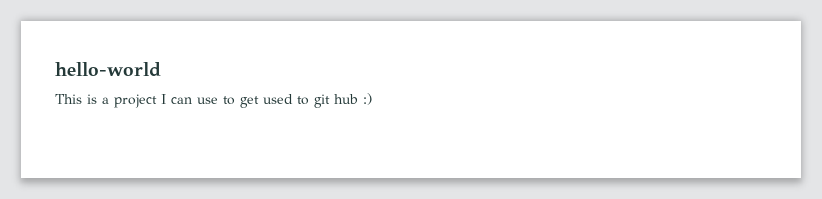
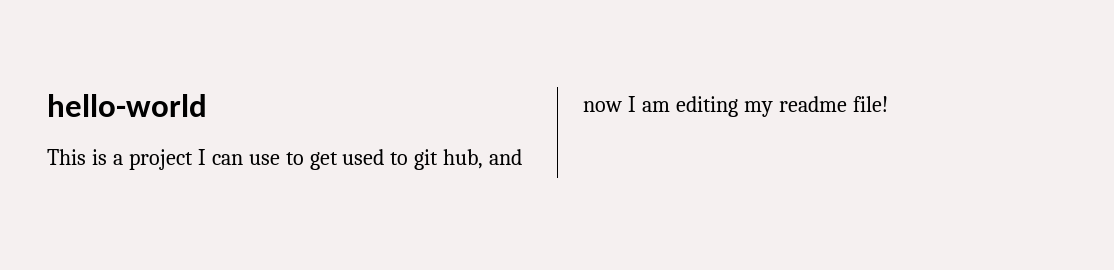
[334,93,372,105] hub :) -> [443,149,523,169] [583,96,888,117] hub, and now I am editing my readme file!

